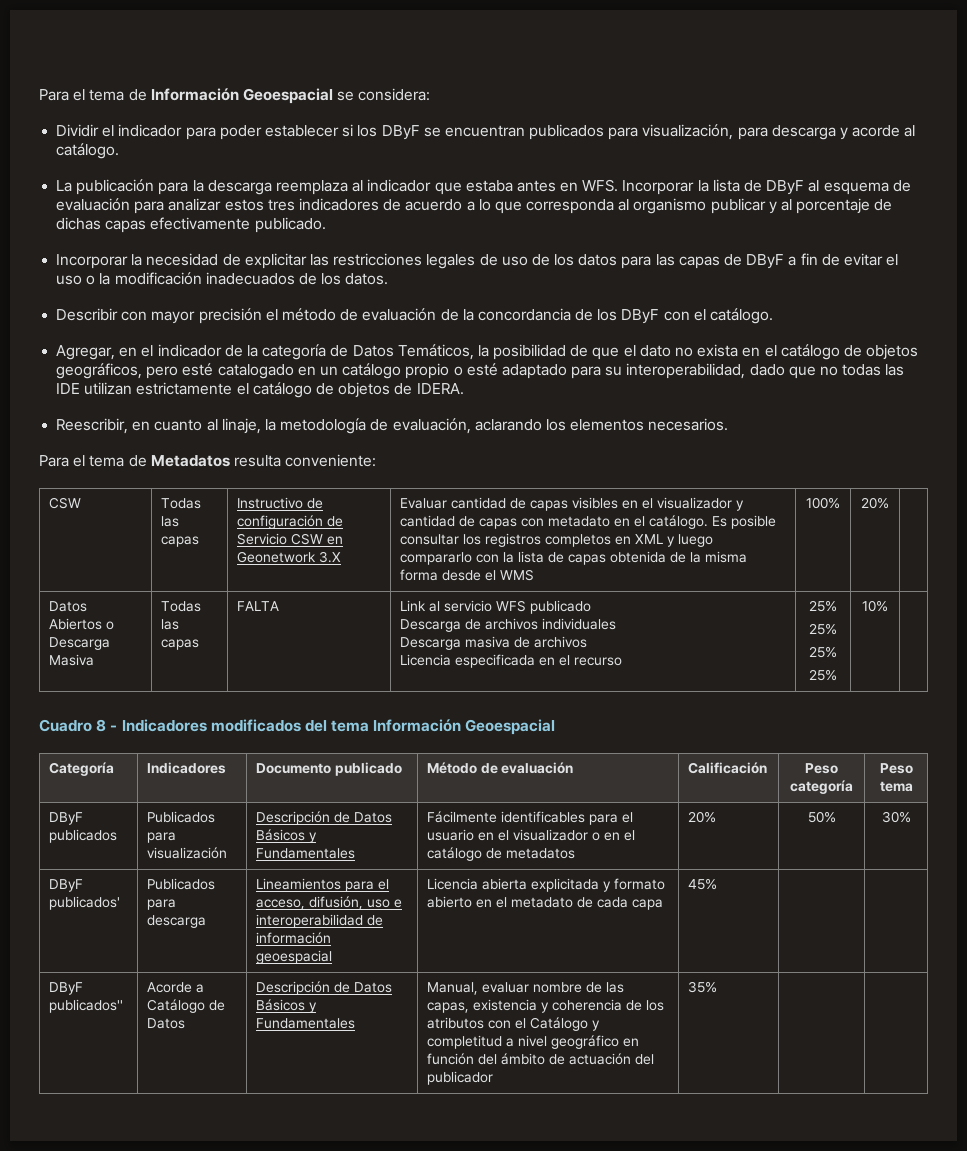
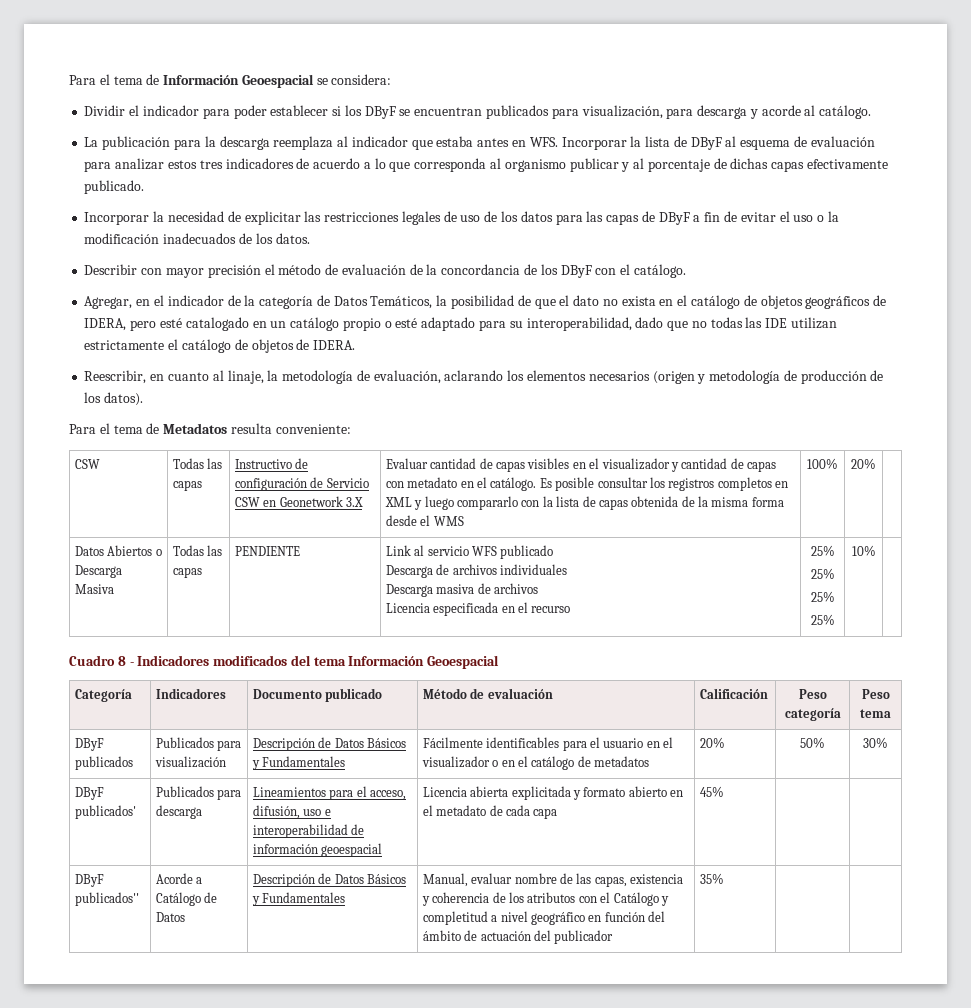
[56,363,143,379] geográficos, -> [805,295,887,309] [84,318,127,331] geográficos de IDERA,
[648,418,729,431] necesarios. -> [588,370,884,384] [84,392,144,406] necesarios (origen y metodología de producción de los datos).
[236,601,279,611] FALTA -> [234,546,300,556] PENDIENTE

